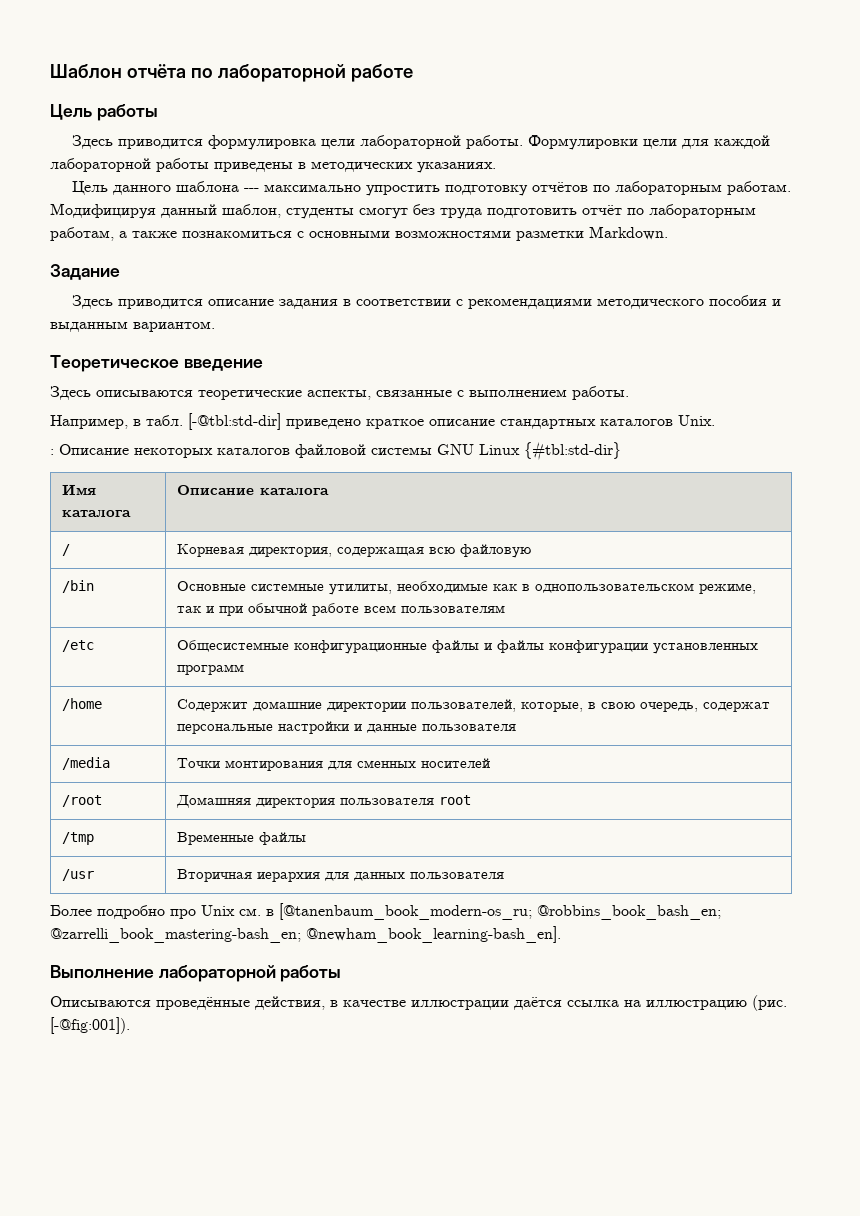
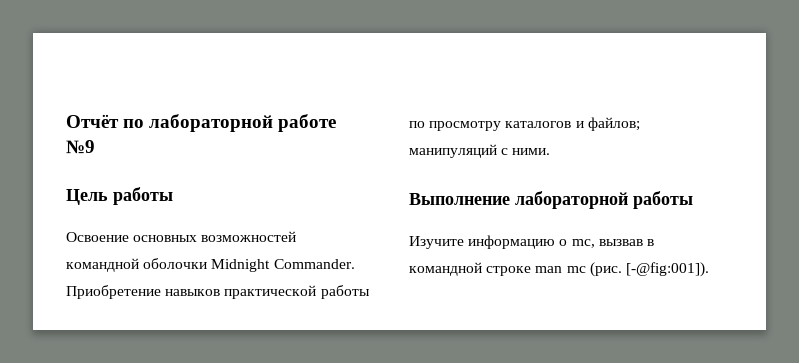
[50,64,186,78] Шаблон отчёта -> [66,114,119,128] Отчёт
(413, 73) none -> [66,140,95,154] №9
[71,135,770,150] [50,158,496,173] [71,181,791,196] [50,203,756,219] [50,226,668,241] [50,264,120,280] [71,295,781,309] [50,321,215,332] [50,355,263,372] [50,386,629,400] [50,413,715,430] [50,441,621,461] [62,484,97,495] [62,510,132,517] [177,485,330,495] [62,544,71,556] [177,544,532,558] [62,580,95,593] [177,581,757,595] [177,603,506,616] [62,640,95,652] [177,640,759,654] [177,664,245,675] [62,698,103,711] [177,699,771,712] [177,721,517,734] [62,757,111,770] [177,758,491,771] [62,795,103,807] [176,795,472,808] [62,832,95,845] [177,832,307,845] [62,869,95,881] [177,869,505,882] [50,903,721,920] [50,926,561,943] [50,965,342,982] [50,996,747,1010] Здесь приводится формулировка цели лабораторной работы. Формулировки цели для каждой лабораторной работы приведены в методических указаниях. // Цель данного шаблона --- максимально упростить подготовку отчётов по лабораторным работам. Модифицируя данный шаблон, студенты смогут без труда подготовить отчёт по лабораторным работам, а также познакомиться с основными возможностями разметки Markdown. // Задание // Здесь приводится описание задания в соответствии с рекомендациями методического пособия и выданным вариантом. // Теоретическое введение // Здесь описываются теоретические аспекты, связанные с выполнением работы. // Например, в табл. [-@tbl:std-dir] приведено краткое описание стандартных каталогов Unix. // : Описание некоторых каталогов файловой системы GNU Linux {#tbl:std-dir} // Имя каталога | Описание каталога // / | Корневая директория, содержащая всю файловую // /bin | Основные системные утилиты, необходимые как в однопользовательском режиме, так и при обычной работе всем пользователям // /etc | Общесистемные конфигурационные файлы и файлы конфигурации установленных программ // /home | Содержит домашние директории пользователей, которые, в свою очередь, содержат персональные настройки и данные пользователя // /media | Точки монтирования для сменных носителей // /root | Домашняя директория пользователя root // /tmp | Временные файлы // /usr | Вторичная иерархия для данных пользователя // Более подробно про Unix см. в [@tanenbaum_book_modern-os_ru; @robbins_book_bash_en; @zarrelli_book_mastering-bash_en; @newham_book_learning-bash_en]. // Выполнение лабораторной работы // Описываются проведённые действия, в качестве иллюстрации даётся ссылка на иллюстрацию -> [66,231,297,242] [66,258,355,272] [66,285,370,299] [409,117,640,131] [409,144,551,158] [409,191,693,209] [409,235,654,249] [409,262,586,276] Освоение основных возможностей командной оболочки Midnight Commander. Приобретение навыков практической работы по просмотру каталогов и файлов; манипуляций с ними. // Выполнение лабораторной работы // Изучите информацию о mc, вызвав в командной строке man mc

